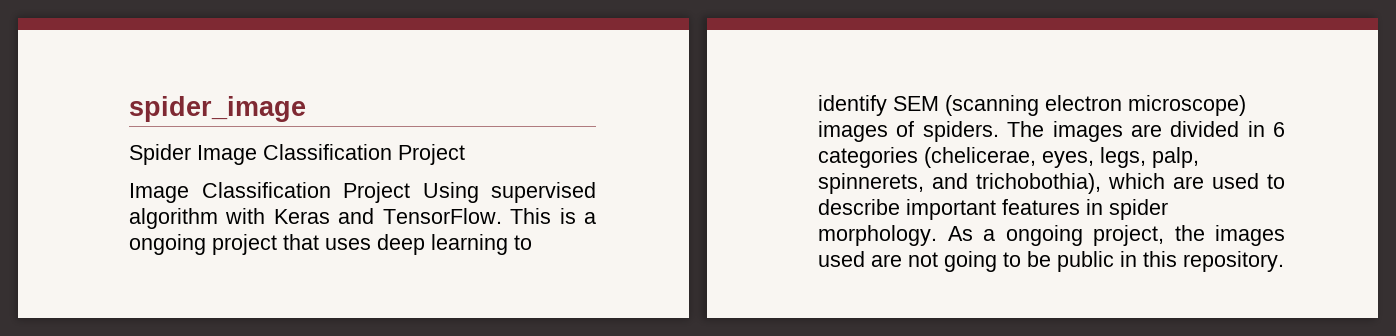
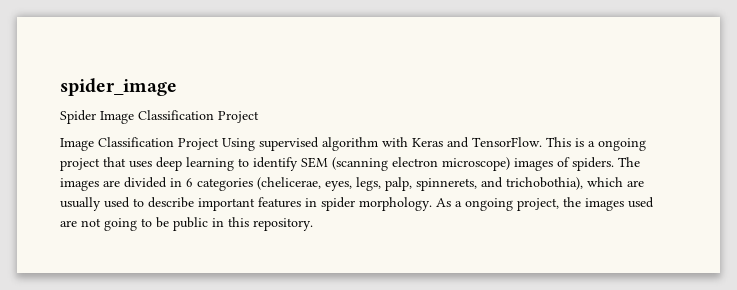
(1204, 182) none -> [60,197,101,211] usually

